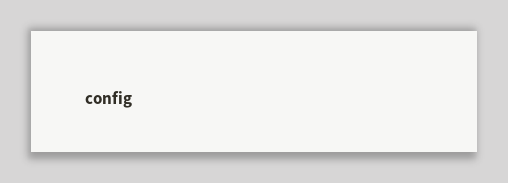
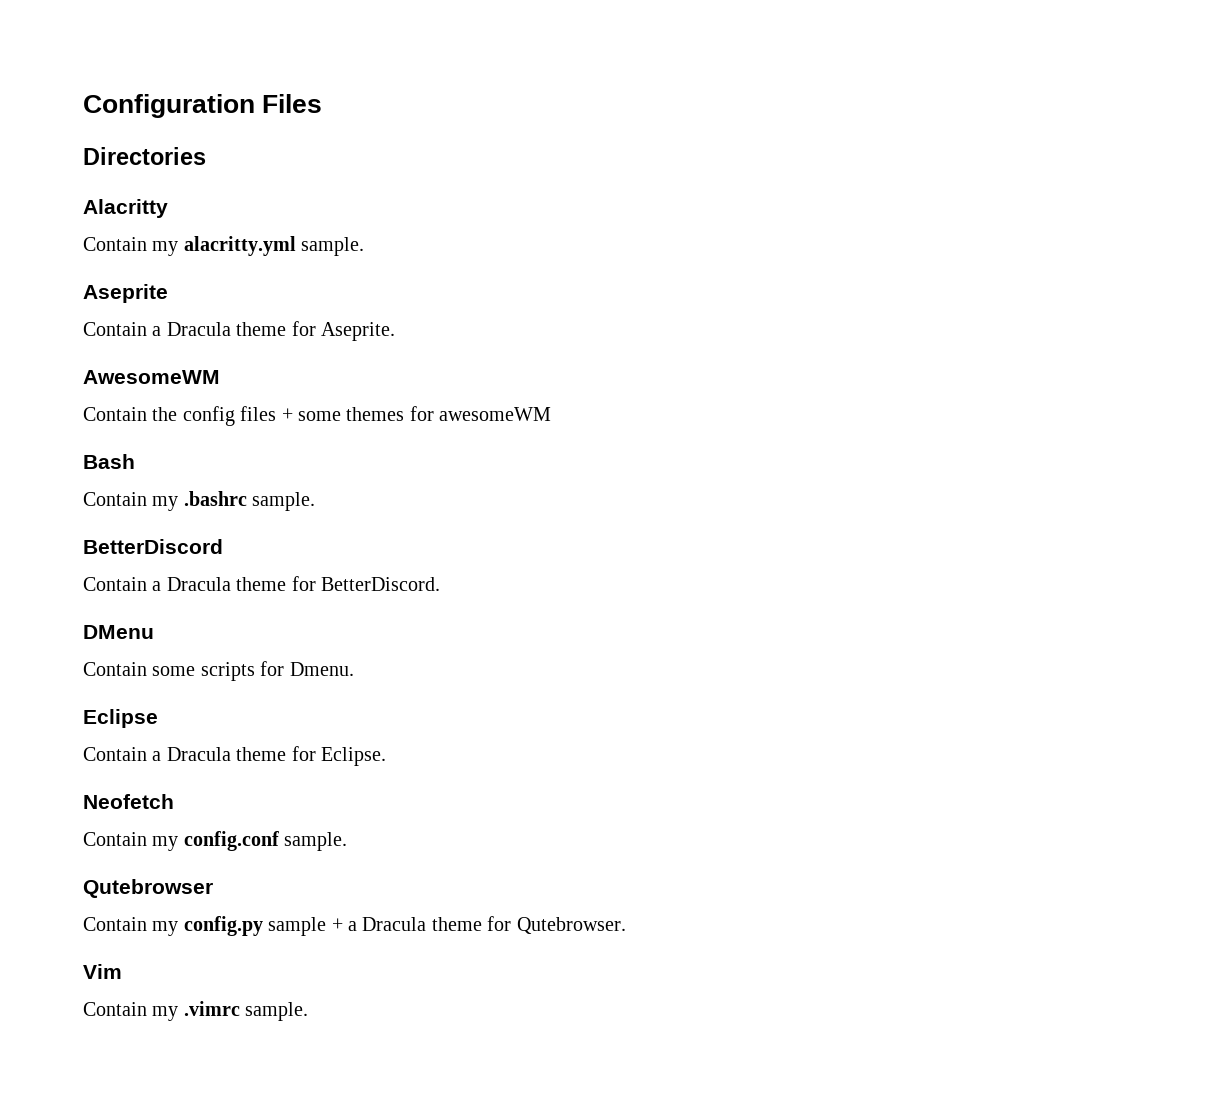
[85,91,132,108] config -> [83,94,323,118] [83,147,206,165] [83,199,168,218] [83,236,365,256] [83,284,168,303] [83,321,395,341] [83,370,220,384] [83,406,552,426] [83,454,135,469] [83,491,316,511] [83,539,223,554] [83,576,440,591] [83,625,154,639] [83,661,354,681] [83,709,158,728] [83,746,386,766] [83,794,174,809] [83,831,348,851] [83,879,213,898] [83,916,626,936] [83,964,122,979] [83,1001,309,1021] Configuration Files // Directories // Alacritty // Contain my alacritty.yml sample. // Aseprite // Contain a Dracula theme for Aseprite. // AwesomeWM // Contain the config files + some themes for awesomeWM // Bash // Contain my .bashrc sample. // BetterDiscord // Contain a Dracula theme for BetterDiscord. // DMenu // Contain some scripts for Dmenu. // Eclipse // Contain a Dracula theme for Eclipse. // Neofetch // Contain my config.conf sample. // Qutebrowser // Contain my config.py sample + a Dracula theme for Qutebrowser. // Vim // Contain my .vimrc sample.

